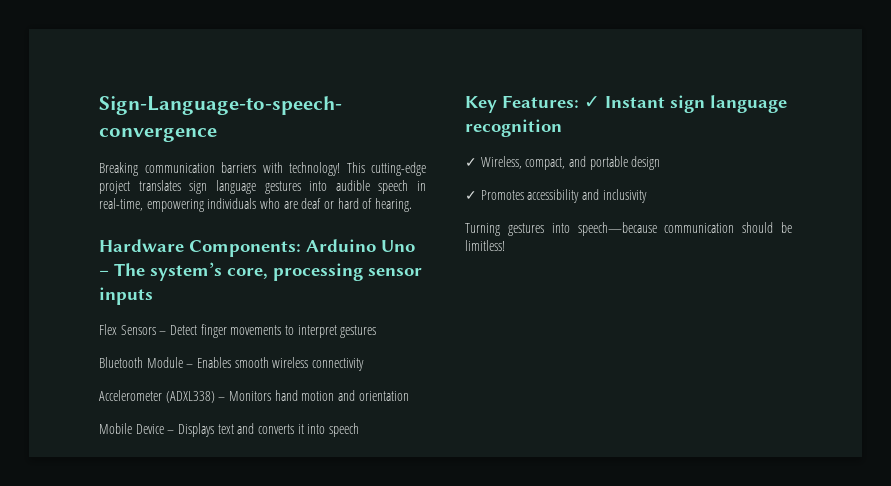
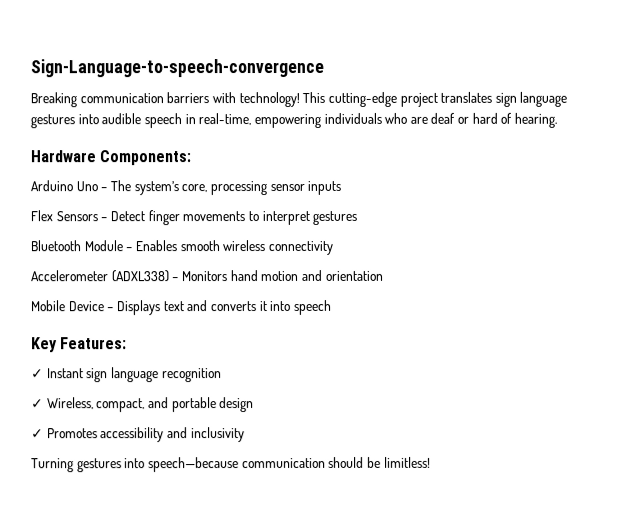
(301, 248) none -> (192, 158) //
(579, 101) none -> (128, 343) //

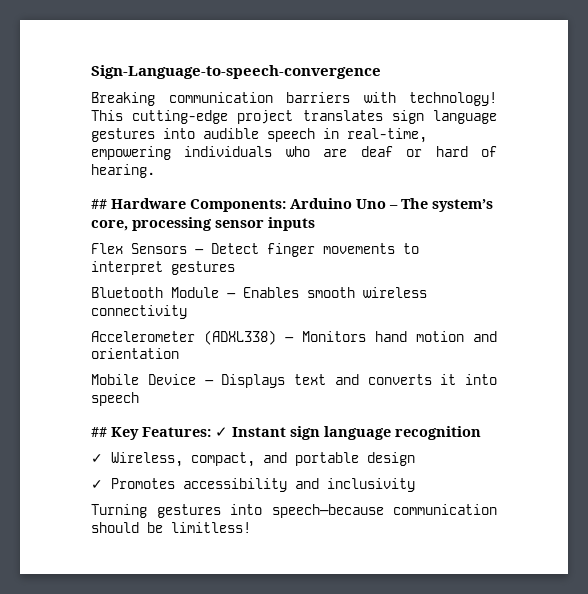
(558, 120) none -> [91,199,107,209] ##
(192, 158) // -> (286, 205) none
(332, 307) none -> [91,427,107,437] ##
(128, 343) // -> (211, 432) none

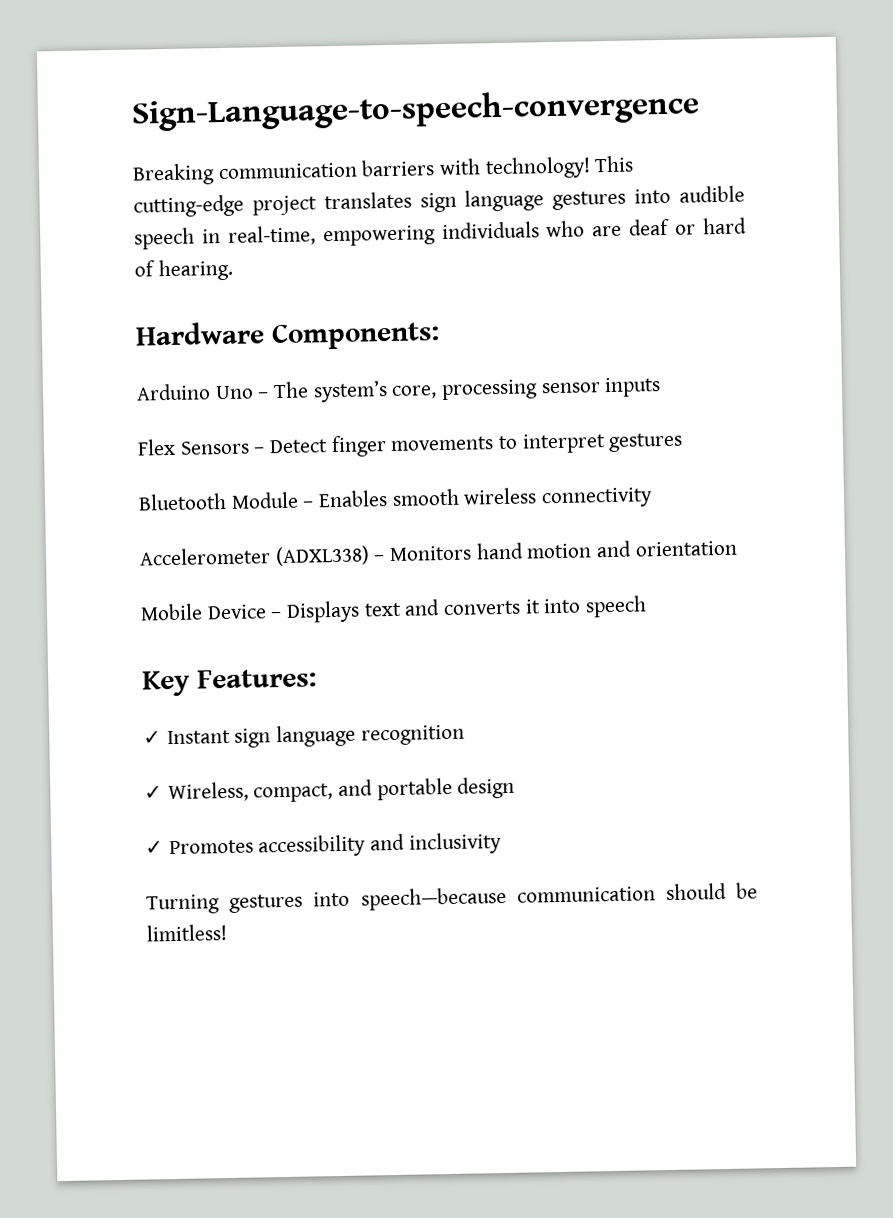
[91,199,107,209] ## -> (233, 270) none
(286, 205) none -> (440, 336) //
[91,427,107,437] ## -> (648, 606) none
(211, 432) none -> (317, 678) //

